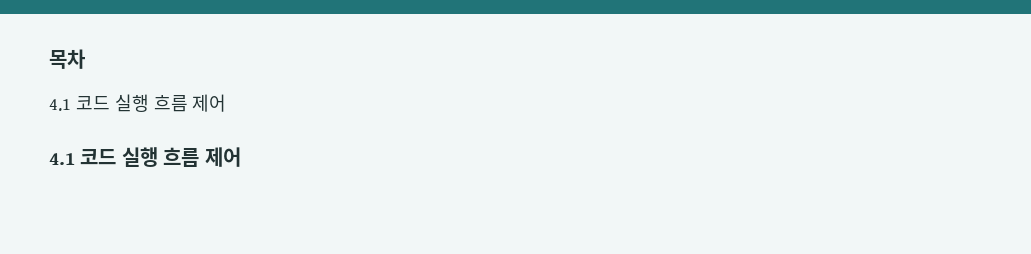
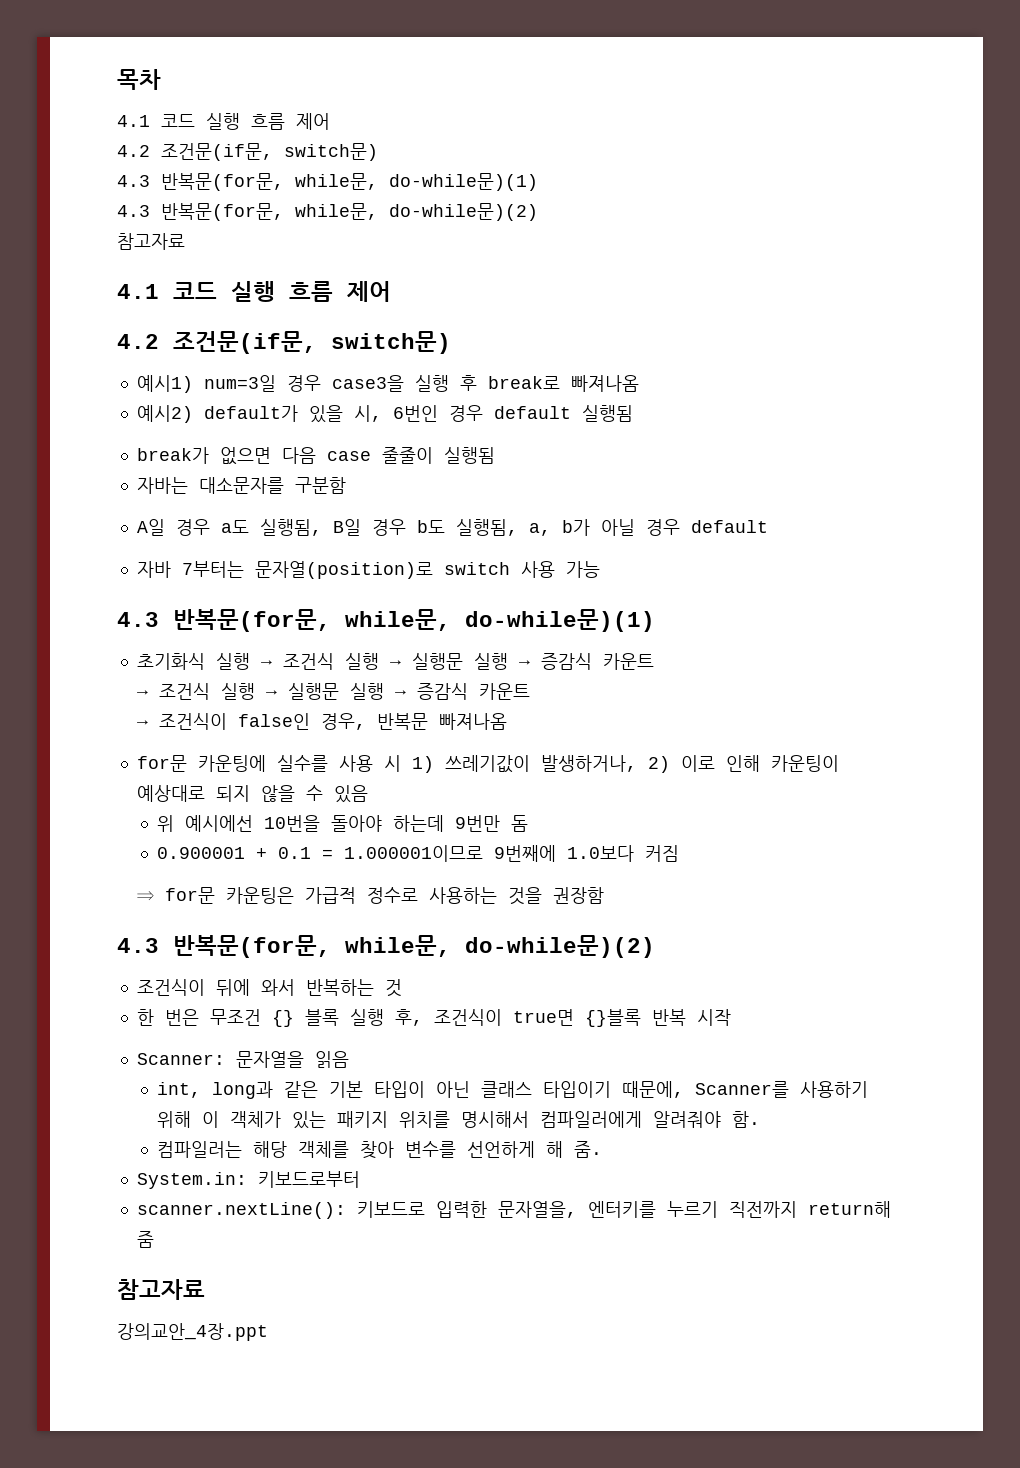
[49,147,241,167] // 4.1 코드 실행 흐름 제어 -> [117,143,378,161] [117,173,538,191] [117,203,538,221] [117,233,185,250] [117,281,391,302] [117,331,451,354] [136,375,639,393] [136,405,633,423] [136,447,495,465] [136,477,346,494] [136,519,768,536] [136,561,600,579] [117,609,655,632] [136,653,654,670] [137,683,531,700] [137,713,508,730] [136,755,839,773] [136,785,368,803] [157,815,529,832] [157,845,680,862] [137,887,605,905] [117,935,655,958] [136,979,402,997] [136,1009,731,1027] [136,1051,349,1068] [157,1081,869,1099] [157,1111,761,1129] [157,1141,603,1159] [136,1171,360,1189] [136,1201,891,1219] [136,1231,154,1248] [117,1279,205,1300] [117,1323,268,1341] // 4.2 조건문(if문, switch문) // 4.3 반복문(for문, while문, do-while문)(1) // 4.3 반복문(for문, while문, do-while문)(2) // 참고자료 // 4.1 코드 실행 흐름 제어 // 4.2 조건문(if문, switch문) // 예시1) num=3일 경우 case3을 실행 후 break로 빠져나옴 // 예시2) default가 있을 시, 6번인 경우 default 실행됨 // break가 없으면 다음 case 줄줄이 실행됨 // 자바는 대소문자를 구분함 // A일 경우 a도 실행됨, B일 경우 b도 실행됨, a, b가 아닐 경우 default // 자바 7부터는 문자열(position)로 switch 사용 가능 // 4.3 반복문(for문, while문, do-while문)(1) // 초기화식 실행 → 조건식 실행 → 실행문 실행 → 증감식 카운트 // → 조건식 실행 → 실행문 실행 → 증감식 카운트 // → 조건식이 false인 경우, 반복문 빠져나옴 // for문 카운팅에 실수를 사용 시 1) 쓰레기값이 발생하거나, 2) 이로 인해 카운팅이 예상대로 되지 않을 수 있음 // 위 예시에선 10번을 돌아야 하는데 9번만 돔 // 0.900001 + 0.1 = 1.000001이므로 9번째에 1.0보다 커짐 // ⇒ for문 카운팅은 가급적 정수로 사용하는 것을 권장함 // 4.3 반복문(for문, while문, do-while문)(2) // 조건식이 뒤에 와서 반복하는 것 // 한 번은 무조건 {} 블록 실행 후, 조건식이 true면 {}블록 반복 시작 // Scanner: 문자열을 읽음 // int, long과 같은 기본 타입이 아닌 클래스 타입이기 때문에, Scanner를 사용하기 위해 이 객체가 있는 패키지 위치를 명시해서 컴파일러에게 알려줘야 함. // 컴파일러는 해당 객체를 찾아 변수를 선언하게 해 줌. // System.in: 키보드로부터 // scanner.nextLine(): 키보드로 입력한 문자열을, 엔터키를 누르기 직전까지 return해 줌 // 참고자료 // 강의교안_4장.ppt

